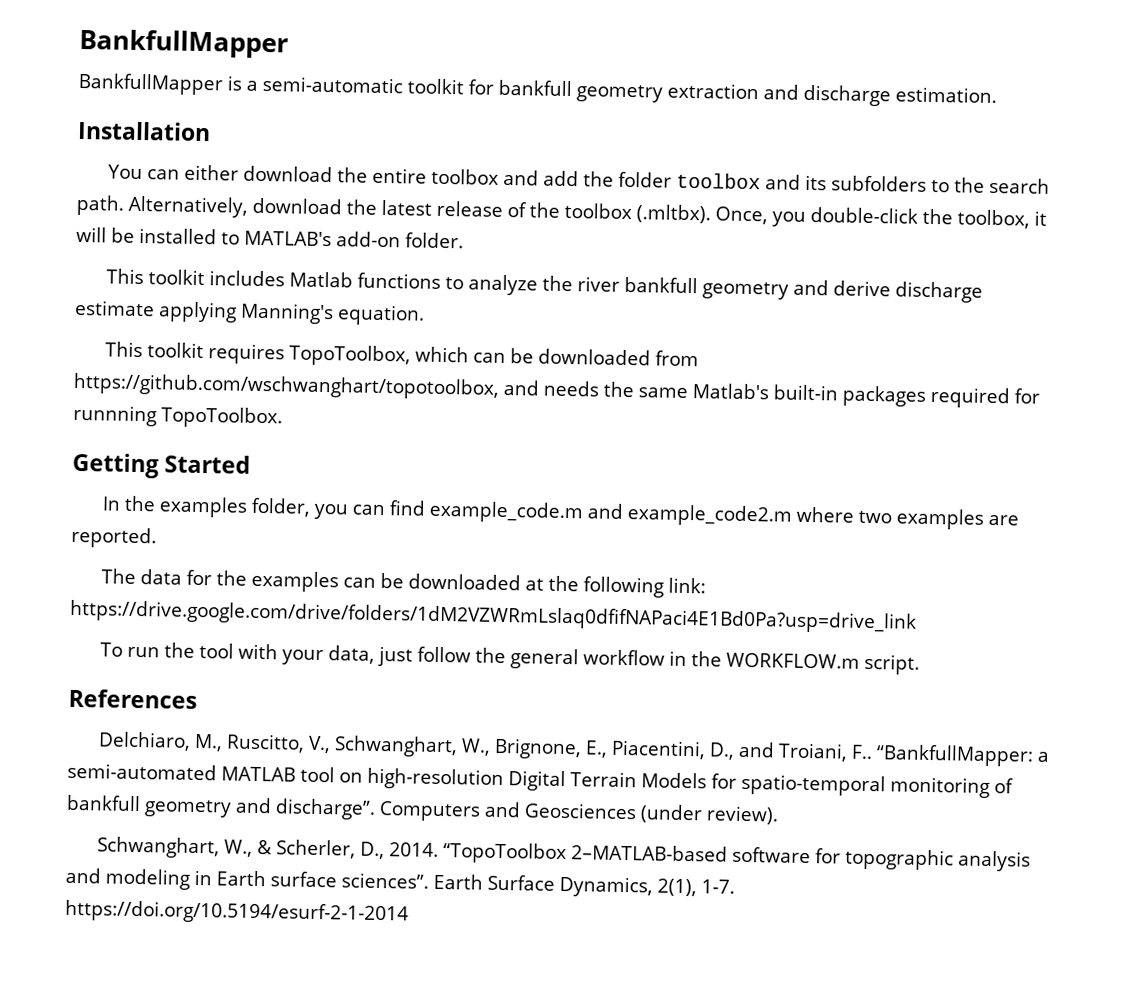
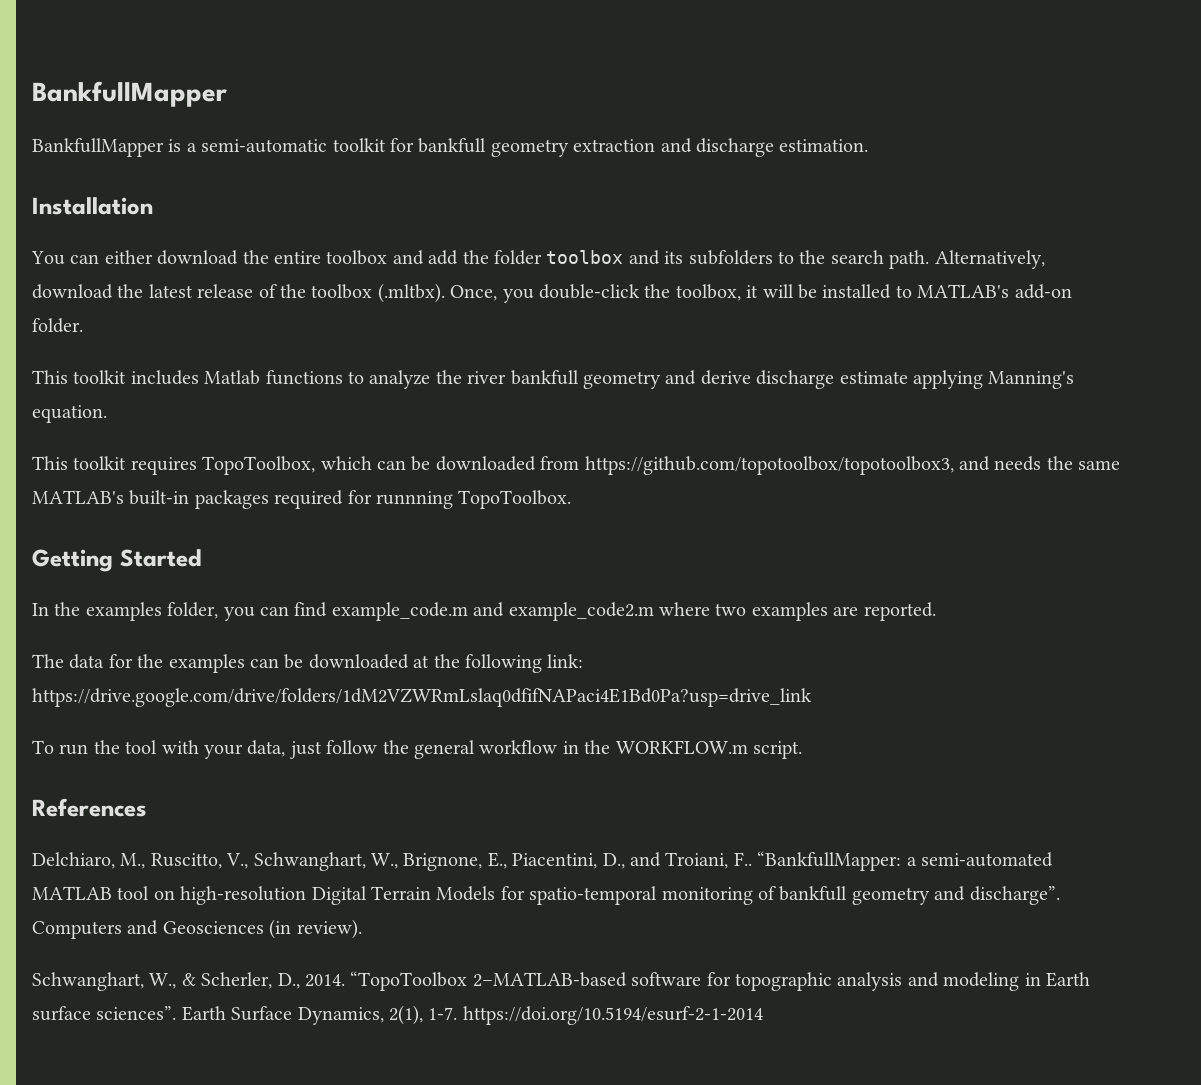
[73,372,500,400] https://github.com/wschwanghart/topotoolbox, -> [584,456,954,475] https://github.com/topotoolbox/topotoolbox3,
[692,383,769,400] Matlab's -> [32,490,124,504] MATLAB's
[640,804,703,824] (under -> [269,919,292,939] (in

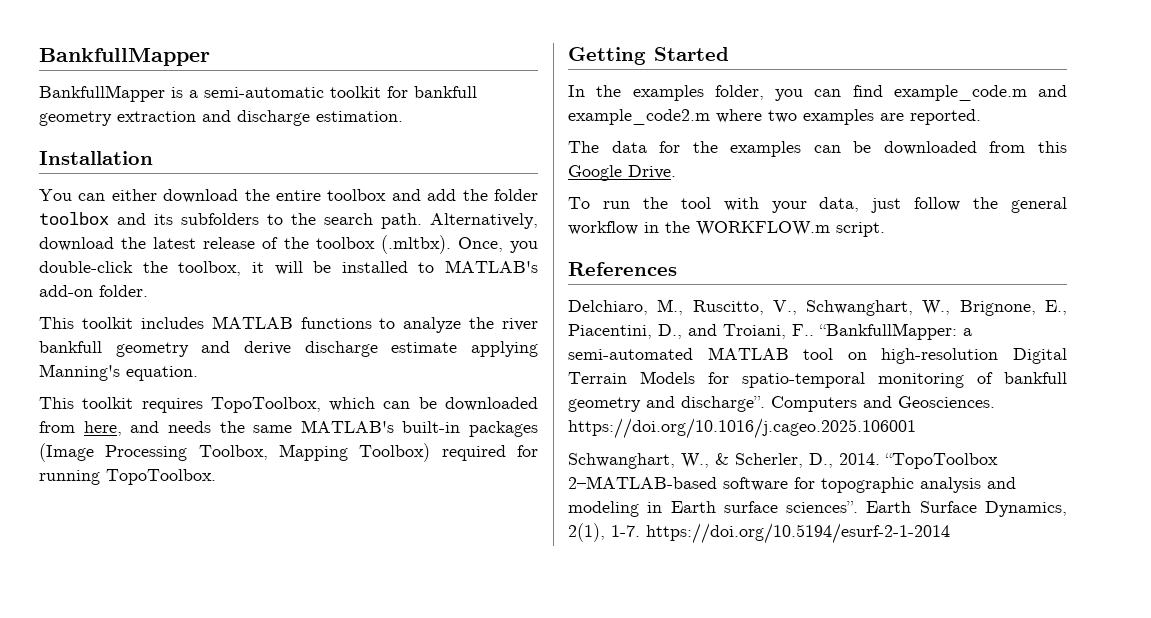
[204,370,261,385] Matlab -> [211,316,293,329] MATLAB
[584,456,954,475] https://github.com/topotoolbox/topotoolbox3, -> [83,421,122,436] here,
(269, 499) none -> [39,443,431,462] (Image Processing Toolbox, Mapping Toolbox)
[376,491,453,509] runnning -> [39,470,100,485] running
[413,654,584,673] [32,688,812,707] at the following link: https://drive.google.com/drive/folders/1dM2VZWRmLslaq0dfifNAPaci4E1Bd0Pa?usp=drive_link -> [989,141,1067,153] [568,165,676,181] from this Google Drive.
[162,919,362,939] Geosciences (in review). -> [898,396,995,408] [568,418,916,439] Geosciences. https://doi.org/10.1016/j.cageo.2025.106001

